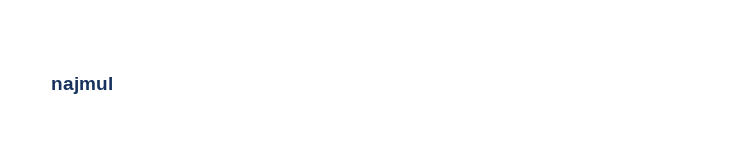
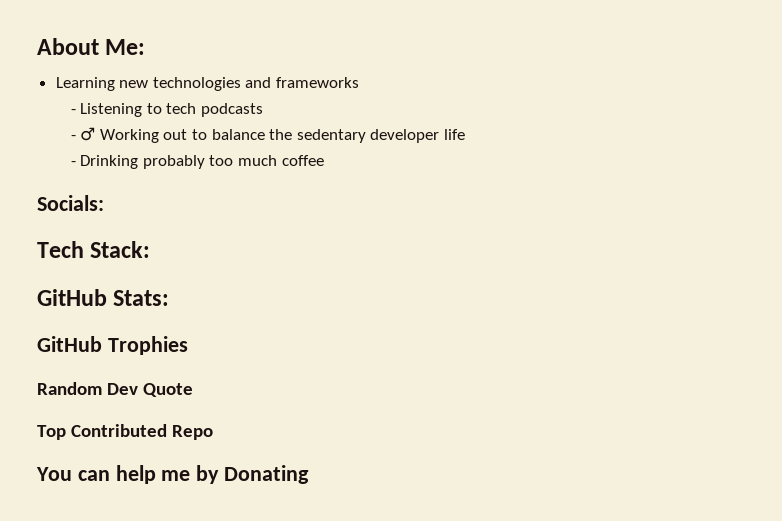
[51,77,113,94] najmul -> [37,38,146,55] [55,77,360,91] [70,103,264,117] [70,127,465,143] [70,155,324,169] [37,195,104,211] [37,241,151,258] [37,289,170,306] [37,336,188,355] [37,382,194,397] [37,424,214,440] [36,465,310,484] About Me: // Learning new technologies and frameworks // - Listening to tech podcasts // - ♂ Working out to balance the sedentary developer life // - Drinking probably too much coffee // Socials: // Tech Stack: // GitHub Stats: // GitHub Trophies // Random Dev Quote // Top Contributed Repo // You can help me by Donating

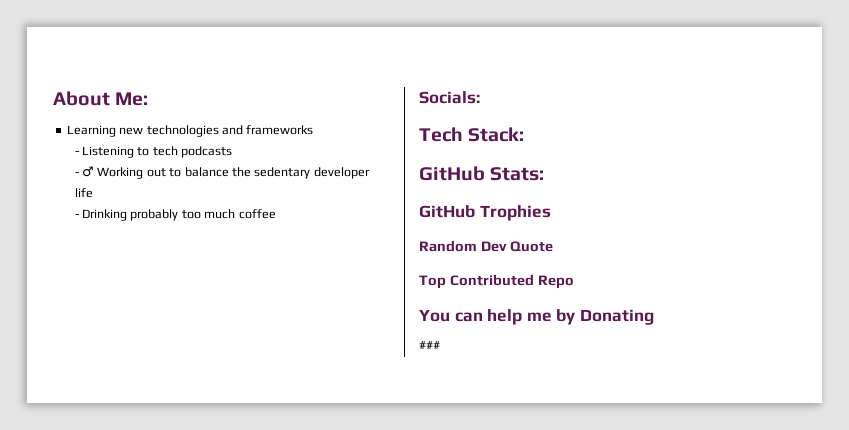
(310, 474) none -> [419,341,440,349] // ###

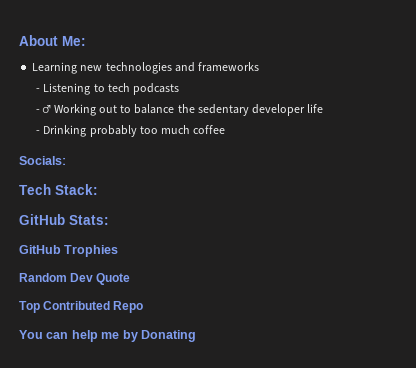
[419,341,440,349] // ### -> (196, 336) none

